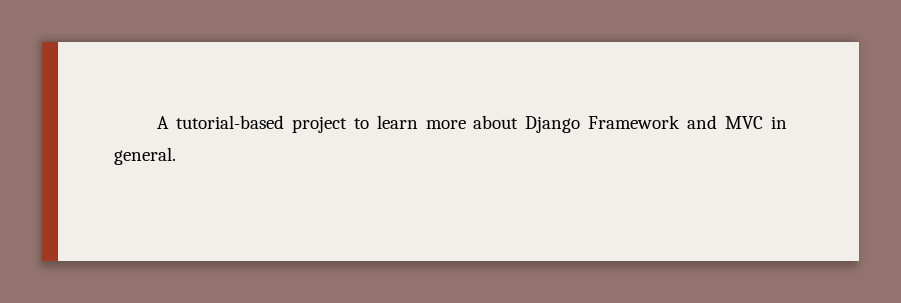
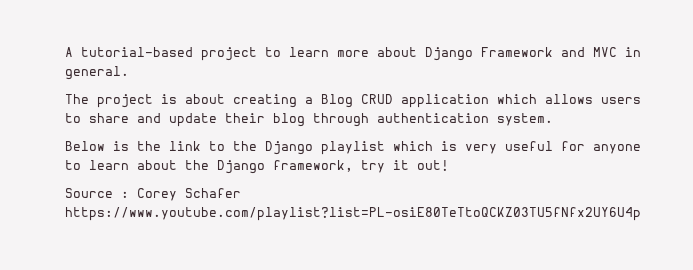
(176, 156) none -> [65,94,641,108] [65,113,553,127] [65,141,641,155] [65,160,449,174] [65,188,241,201] [65,207,641,221] // The project is about creating a Blog CRUD application which allows users to share and update their blog through authentication system. // Below is the link to the Django playlist which is very useful for anyone to learn about the Django framework, try it out! // Source : Corey Schafer https://www.youtube.com/playlist?list=PL-osiE80TeTtoQCKZ03TU5fNfx2UY6U4p

